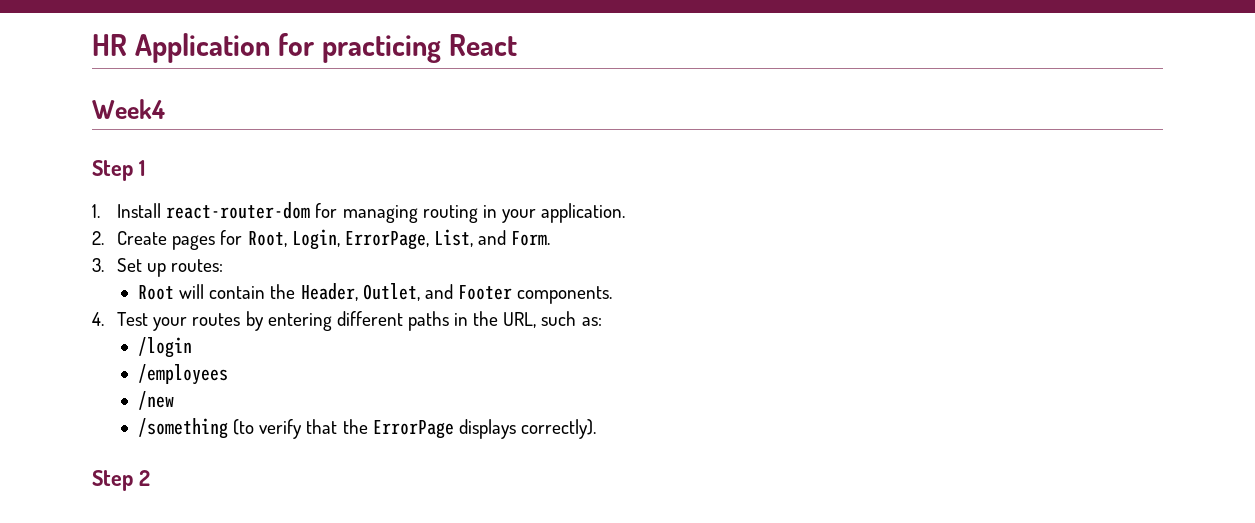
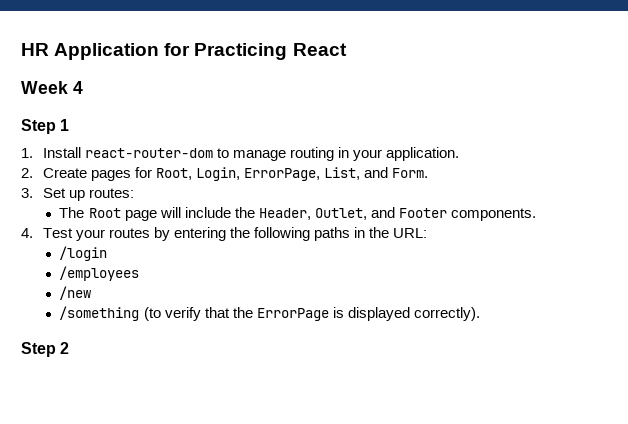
[321,35,441,63] practicing -> [194,43,288,60] Practicing
[92,99,165,119] Week4 -> [21,81,83,94] Week 4
[315,203,418,223] for managing -> [217,148,287,161] to manage
[138,284,266,300] Root will contain -> [59,207,231,221] The Root page will include
[336,311,403,326] different -> [230,227,311,241] the following
[503,311,602,328] URL, such as: -> [393,228,428,238] URL:
[458,419,516,439] displays -> [332,307,410,321] is displayed

